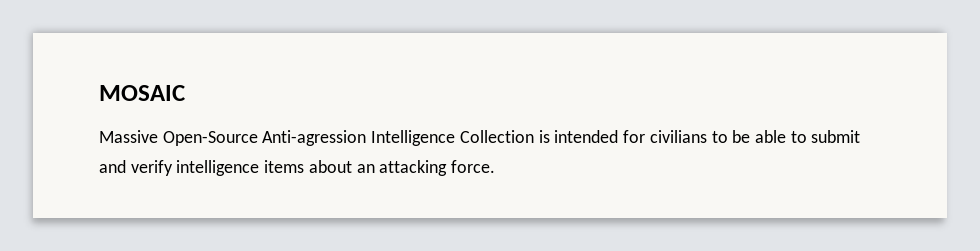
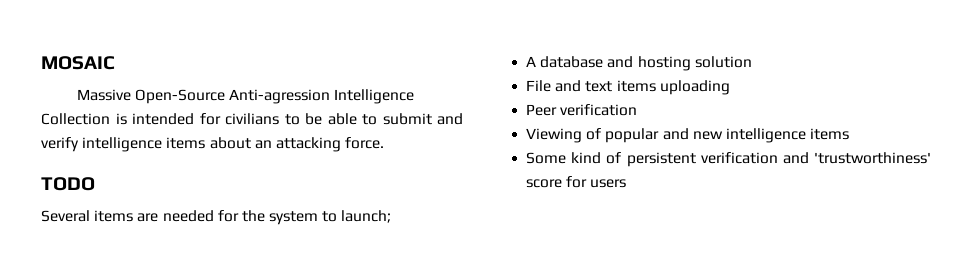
(496, 166) none -> [41,177,95,191] [41,210,392,225] [526,56,752,71] [526,80,730,95] [526,104,638,116] [526,128,850,143] [526,152,931,167] [526,176,627,188] // TODO // Several items are needed for the system to launch; // A database and hosting solution // File and text items uploading // Peer verification // Viewing of popular and new intelligence items // Some kind of persistent verification and 'trustworthiness' score for users

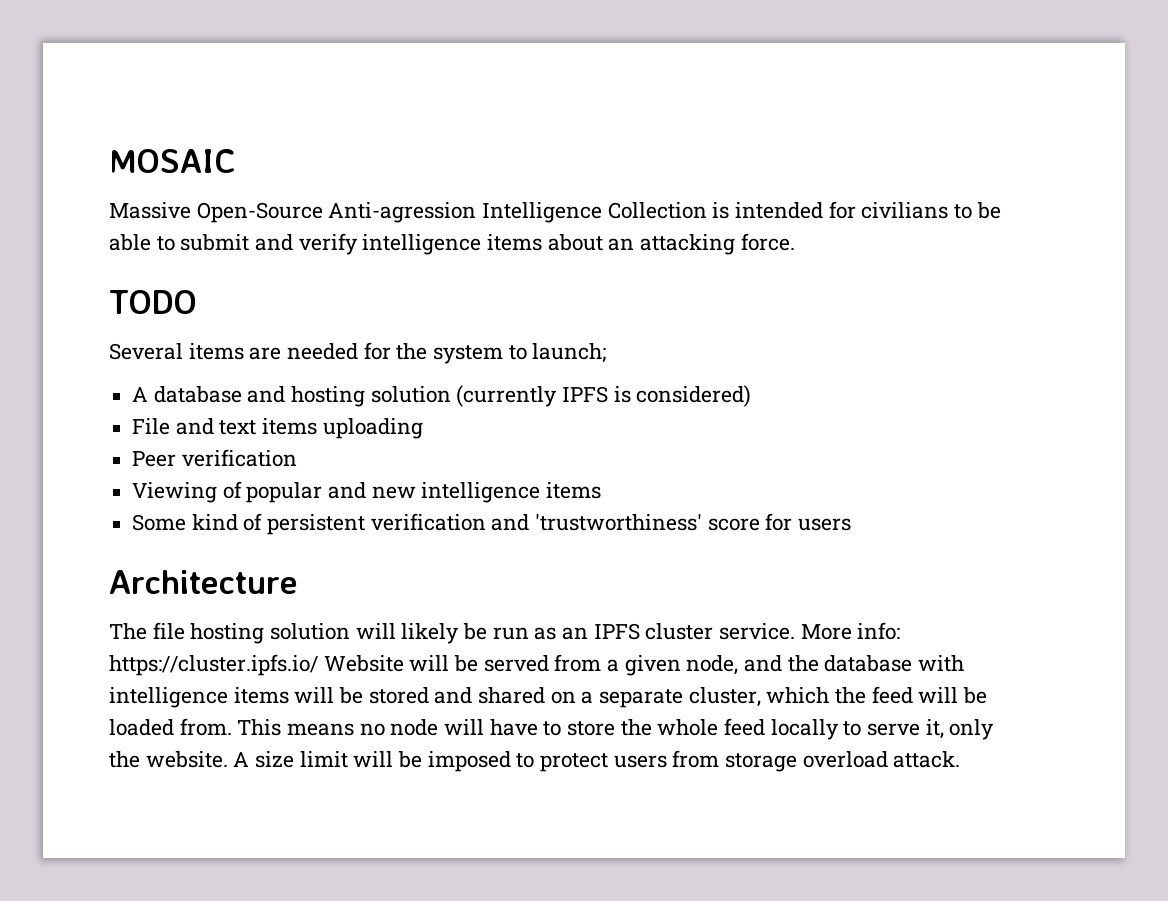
(752, 62) none -> [456,385,752,407] (currently IPFS is considered)
(627, 183) none -> [109,570,298,594] [109,622,901,644] [109,654,965,676] [109,686,988,708] [109,718,995,740] [109,750,961,772] // Architecture // The file hosting solution will likely be run as an IPFS cluster service. More info: https://cluster.ipfs.io/ Website will be served from a given node, and the database with intelligence items will be stored and shared on a separate cluster, which the feed will be loaded from. This means no node will have to store the whole feed locally to serve it, only the website. A size limit will be imposed to protect users from storage overload attack.

